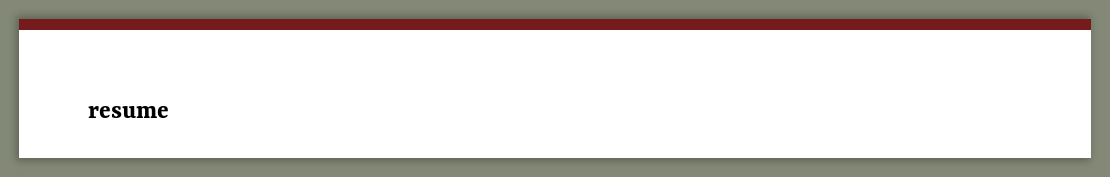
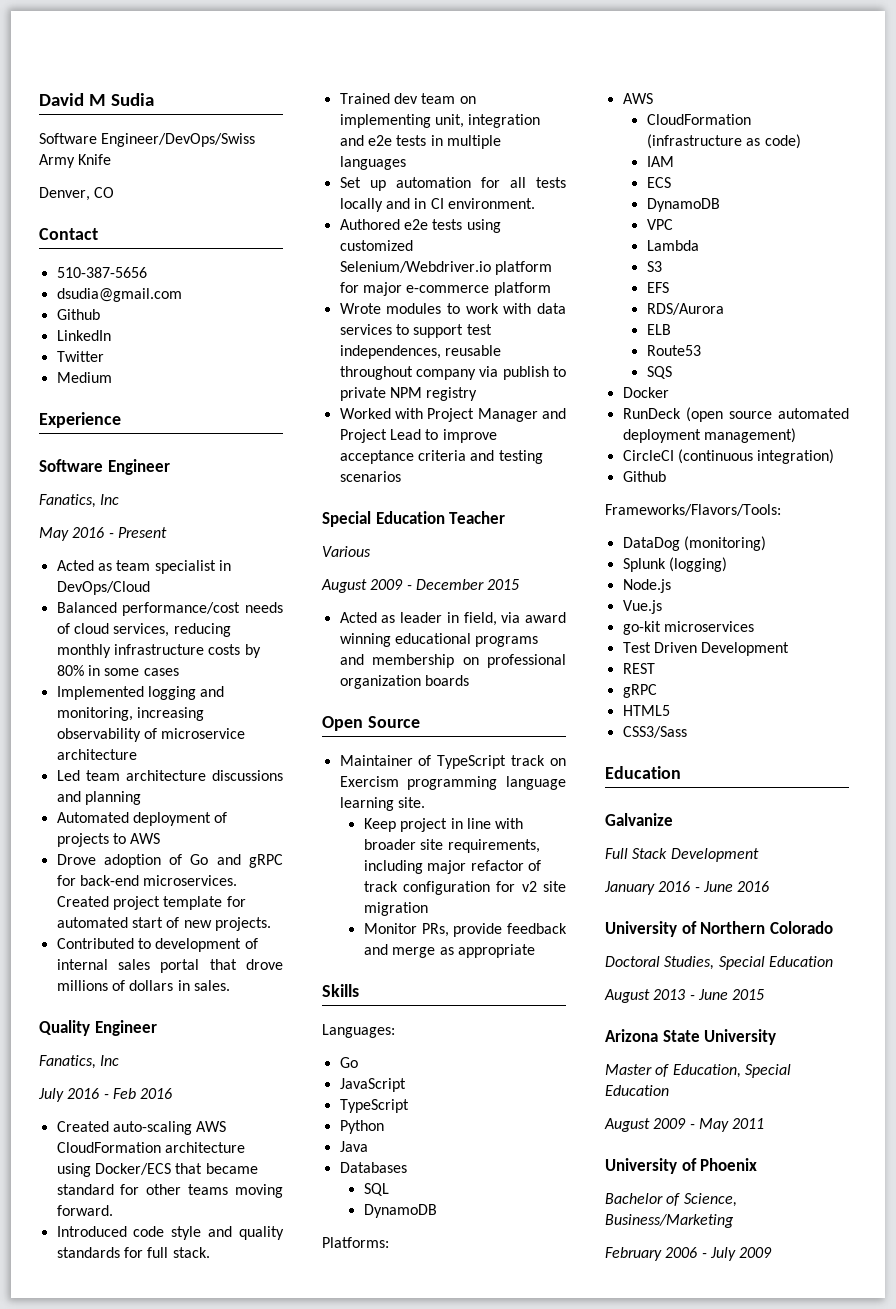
[88,106,169,118] resume -> [39,93,154,106] [39,133,256,147] [39,154,112,168] [39,187,115,201] [39,228,98,240] [56,267,147,278] [56,288,182,302] [56,309,100,320] [56,330,111,341] [56,351,104,362] [56,372,112,383] [39,412,121,428] [39,459,170,475] [39,494,120,508] [39,527,167,541] [56,560,231,574] [56,581,150,595] [56,602,283,616] [56,623,231,637] [56,644,261,658] [56,665,179,676] [56,686,225,700] [56,707,204,721] [56,728,246,742] [56,749,137,760] [56,770,283,781] [56,791,141,805] [56,812,228,826] [56,833,161,847] [56,854,283,868] [56,875,238,886] [56,896,246,910] [56,917,271,931] [56,938,258,952] [56,959,283,973] [56,980,230,991] [39,1020,157,1036] [39,1055,120,1069] [38,1088,173,1102] [56,1121,227,1135] [56,1142,245,1153] [56,1163,258,1177] [56,1184,283,1198] [56,1205,113,1216] [56,1226,284,1240] [56,1247,210,1258] [339,93,476,104] [339,114,541,128] [339,135,501,149] [339,156,406,170] [339,177,566,191] [339,198,535,212] [339,219,501,233] [339,240,413,251] [339,261,552,275] [339,282,551,296] [339,303,566,314] [339,324,492,338] [339,345,501,359] [339,366,566,380] [339,387,478,401] [339,408,566,422] [339,429,497,443] [339,450,543,464] [339,471,401,482] [322,511,506,527] [322,546,371,557] [321,579,520,593] [339,612,566,626] [339,633,539,647] [339,654,566,668] [339,675,469,689] [322,716,420,731] [339,755,566,769] [339,776,566,790] [339,797,425,811] [363,818,524,832] [363,839,540,853] [363,860,541,874] [363,881,566,895] [363,902,428,916] [363,923,567,937] [363,944,535,958] [322,984,359,997] [322,1024,395,1038] [339,1057,358,1068] [339,1078,406,1092] [339,1099,409,1113] [339,1120,384,1134] [339,1141,368,1152] [339,1162,407,1173] [363,1183,389,1196] [363,1204,437,1218] [322,1237,389,1248] [622,93,653,104] [646,114,751,125] [646,134,801,149] [646,156,674,167] [646,177,671,188] [646,198,720,212] [646,219,673,230] [646,240,699,251] [646,261,662,272] [646,282,669,293] [646,303,724,315] [646,324,671,335] [646,345,701,356] [646,366,672,379] [622,387,669,398] [622,407,849,422] [622,428,796,443] [622,449,835,464] [622,471,666,482] [605,504,781,516] [622,536,766,551] [622,557,727,572] [622,579,671,593] [622,600,662,614] [622,621,754,635] [622,642,790,656] [622,663,655,674] [622,684,657,698] [622,705,670,716] [622,726,687,738] [605,766,681,779] [605,813,673,826] [605,848,759,862] [604,881,770,895] [605,921,833,937] [605,956,833,970] [604,989,765,1003] [605,1029,777,1045] [605,1064,791,1078] [605,1085,669,1096] [604,1118,765,1132] [605,1158,758,1174] [605,1193,737,1207] [605,1214,734,1228] [605,1247,773,1261] David M Sudia // Software Engineer/DevOps/Swiss Army Knife // Denver, CO // Contact // 510-387-5656 // dsudia@gmail.com // Github // LinkedIn // Twitter // Medium // Experience // Software Engineer // Fanatics, Inc // May 2016 - Present // Acted as team specialist in DevOps/Cloud // Balanced performance/cost needs of cloud services, reducing monthly infrastructure costs by 80% in some cases // Implemented logging and monitoring, increasing observability of microservice architecture // Led team architecture discussions and planning // Automated deployment of projects to AWS // Drove adoption of Go and gRPC for back-end microservices. Created project template for automated start of new projects. // Contributed to development of internal sales portal that drove millions of dollars in sales. // Quality Engineer // Fanatics, Inc // July 2016 - Feb 2016 // Created auto-scaling AWS CloudFormation architecture using Docker/ECS that became standard for other teams moving forward. // Introduced code style and quality standards for full stack. // Trained dev team on implementing unit, integration and e2e tests in multiple languages // Set up automation for all tests locally and in CI environment. // Authored e2e tests using customized Selenium/Webdriver.io platform for major e-commerce platform // Wrote modules to work with data services to support test independences, reusable throughout company via publish to private NPM registry // Worked with Project Manager and Project Lead to improve acceptance criteria and testing scenarios // Special Education Teacher // Various // August 2009 - December 2015 // Acted as leader in field, via award winning educational programs and membership on professional organization boards // Open Source // Maintainer of TypeScript track on Exercism programming language learning site. // Keep project in line with broader site requirements, including major refactor of track configuration for v2 site migration // Monitor PRs, provide feedback and merge as appropriate // Skills // Languages: // Go // JavaScript // TypeScript // Python // Java // Databases // SQL // DynamoDB // Platforms: // AWS // CloudFormation (infrastructure as code) // IAM // ECS // DynamoDB // VPC // Lambda // S3 // EFS // RDS/Aurora // ELB // Route53 // SQS // Docker // RunDeck (open source automated deployment management) // CircleCI (continuous integration) // Github // Frameworks/Flavors/Tools: // DataDog (monitoring) // Splunk (logging) // Node.js // Vue.js // go-kit microservices // Test Driven Development // REST // gRPC // HTML5 // CSS3/Sass // Education // Galvanize // Full Stack Development // January 2016 - June 2016 // University of Northern Colorado // Doctoral Studies, Special Education // August 2013 - June 2015 // Arizona State University // Master of Education, Special Education // August 2009 - May 2011 // University of Phoenix // Bachelor of Science, Business/Marketing // February 2006 - July 2009

